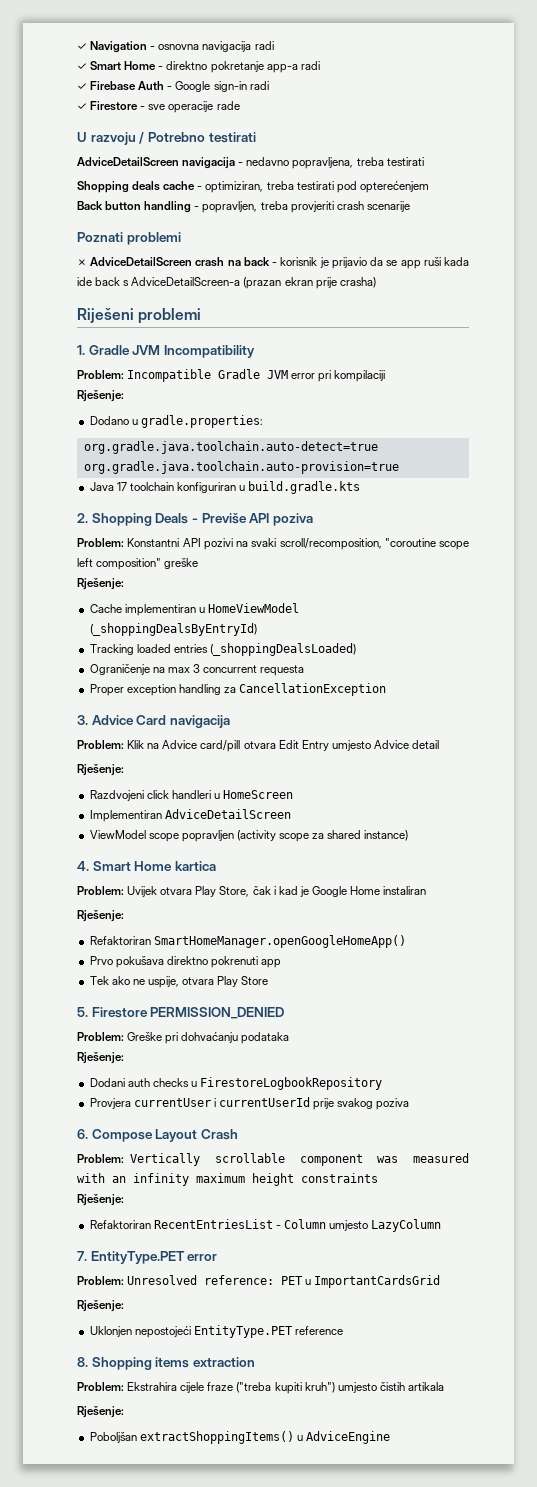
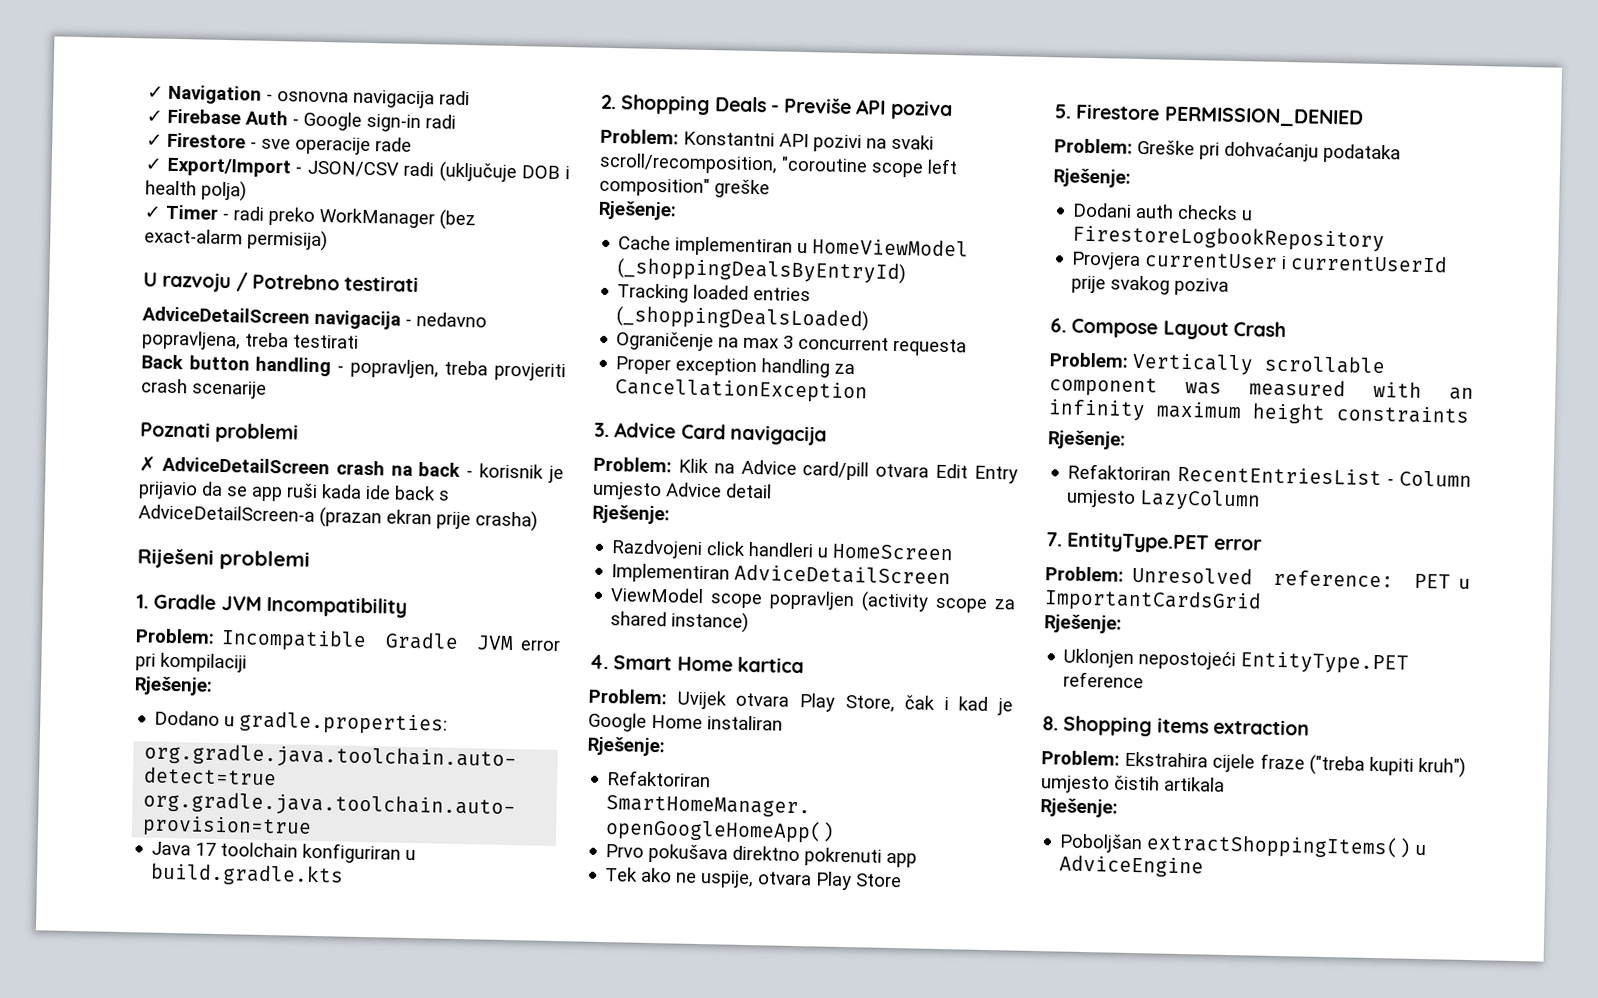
[77,61,320,73] // ✓ Smart Home - direktno pokretanje app-a radi -> (470, 98) none
(240, 105) none -> [145,157,570,184] [145,180,247,202] [144,204,476,231] [144,228,328,252] // ✓ Export/Import - JSON/CSV radi (uključuje DOB i health polja) // ✓ Timer - radi preko WorkManager (bez exact-alarm permisija)
[77,181,429,193] // Shopping deals cache - optimiziran, treba testirati pod opterećenjem -> (359, 341) none

